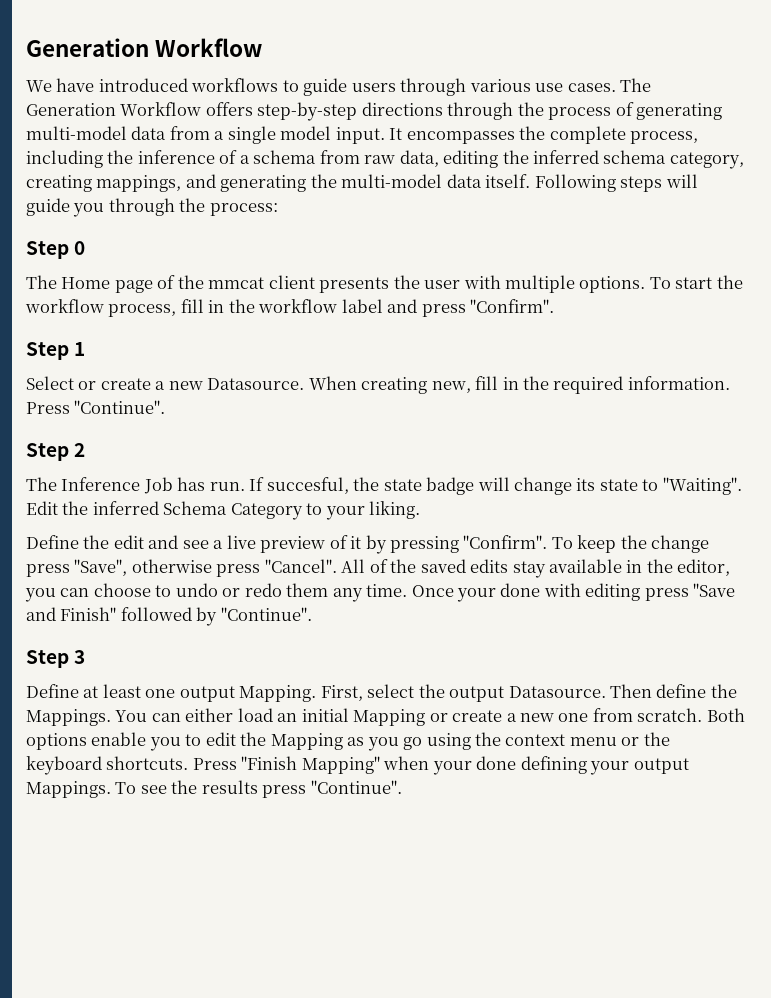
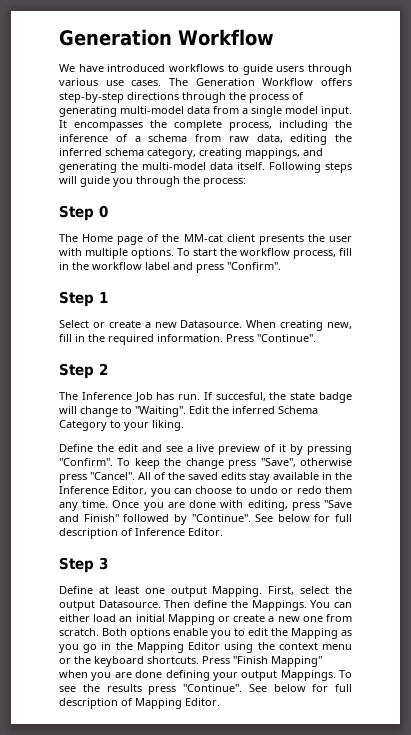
[208,277,265,289] mmcat -> [183,234,223,242] MM-cat
[576,478,638,491] its state -> (118, 411) none
[677,559,731,576] editor, -> [59,486,148,495] Inference Editor,
[457,588,497,602] your -> [143,502,185,511] you are
[585,583,641,601] editing -> [247,500,288,511] editing,
(312, 614) none -> [255,514,352,522] [59,528,223,539] See below for full description of Inference Editor.
(423, 743) none -> [101,642,221,653] in the Mapping Editor
[432,761,472,775] your -> [91,672,132,681] you are
(402, 787) none -> [248,684,352,692] [59,698,220,709] See below for full description of Mapping Editor.

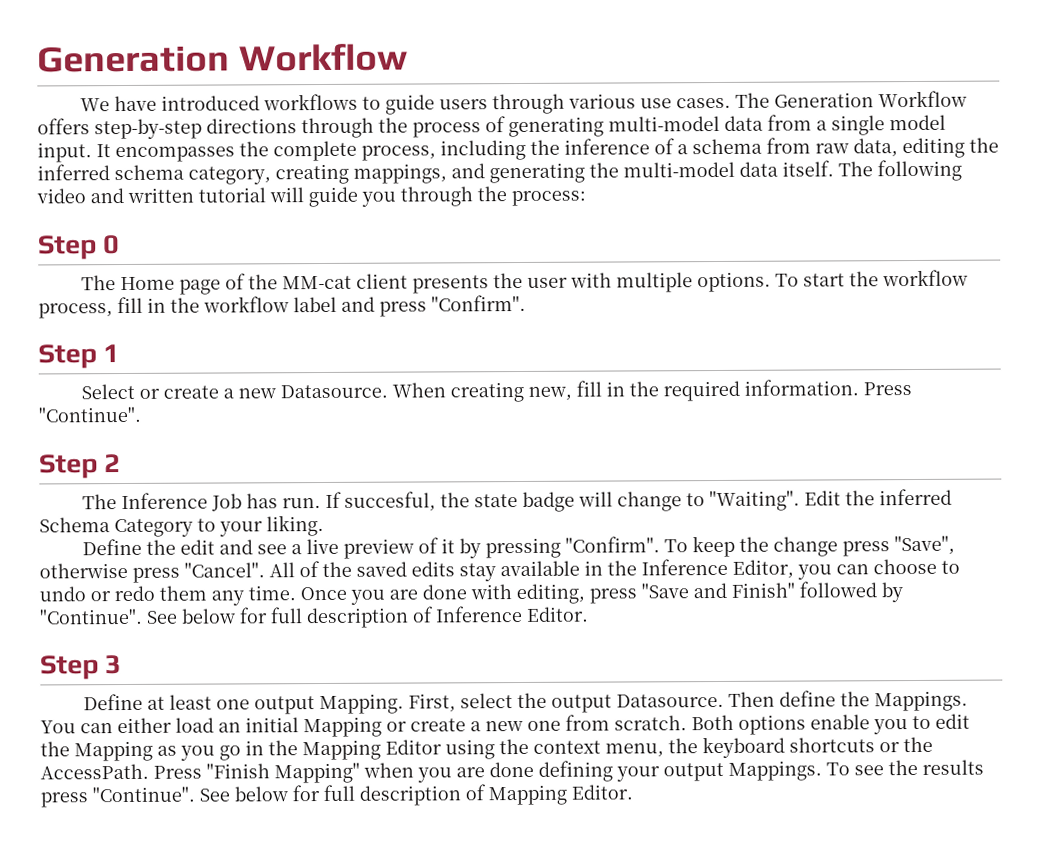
[269,162,352,173] Following steps -> [838,159,962,182] [36,187,266,204] The following video and written tutorial
[322,644,353,650] [59,656,199,667] menu or the keyboard shortcuts. -> [605,736,933,759] [40,763,149,780] menu, the keyboard shortcuts or the AccessPath.

